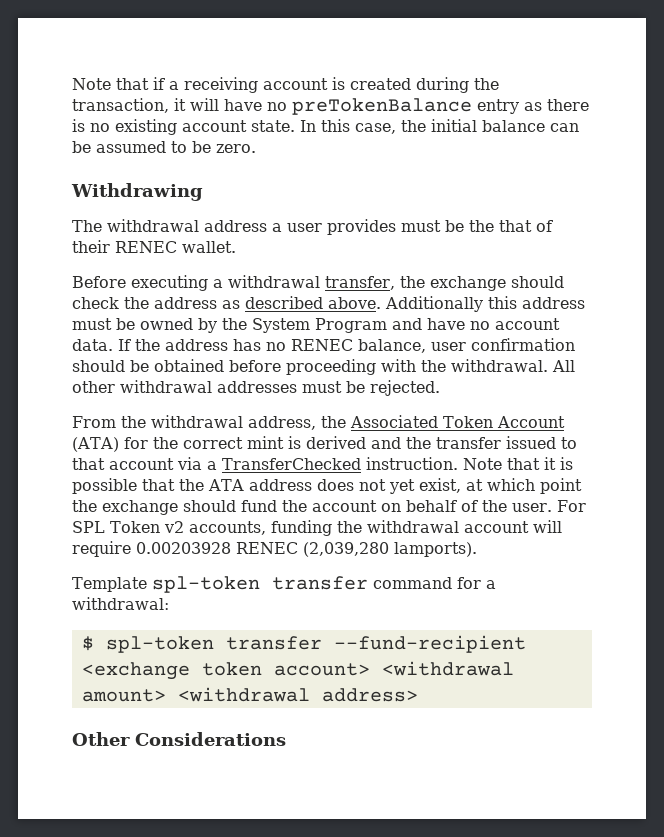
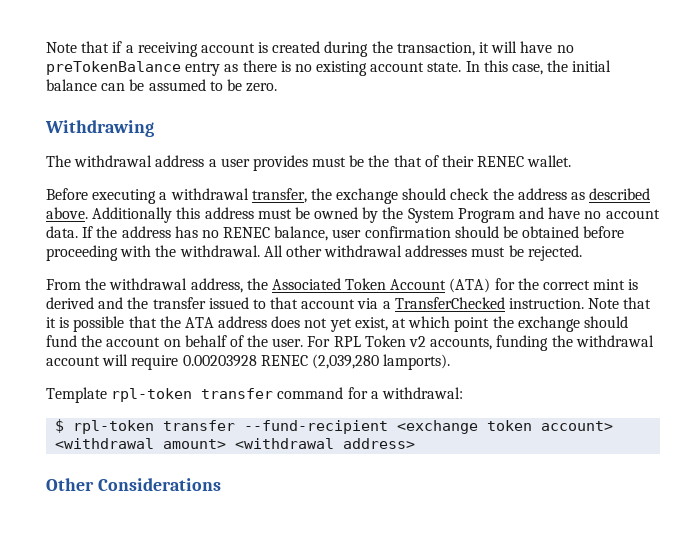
[72,521,105,533] SPL -> [333,336,361,347] RPL
[151,576,260,593] spl-token -> [111,388,193,402] rpl-token
[105,636,214,653] spl-token -> [73,420,155,434] rpl-token

